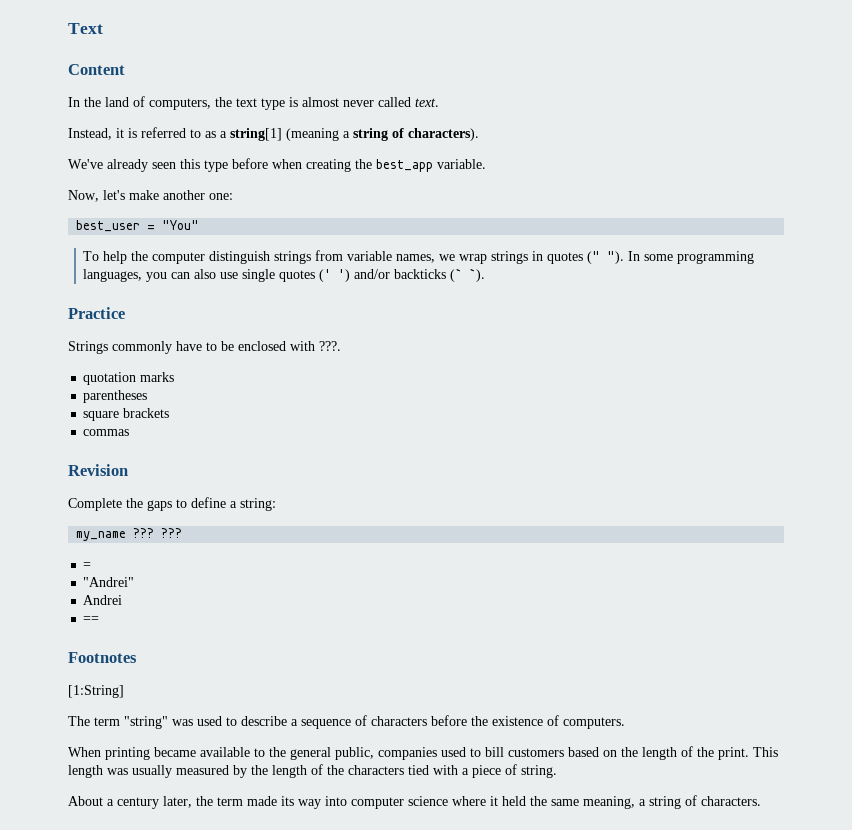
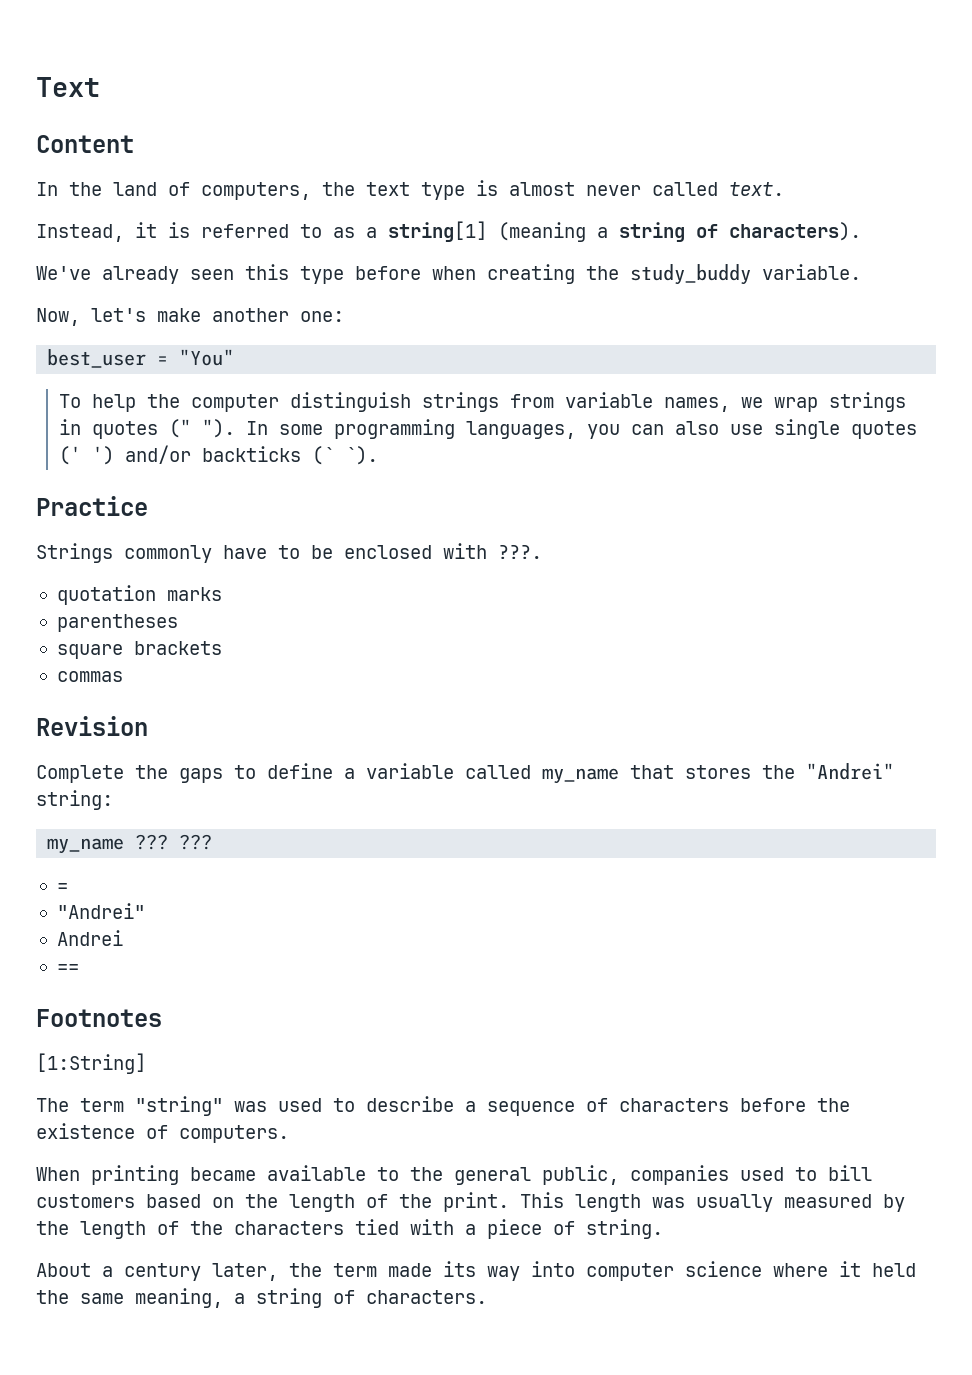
[376,159,433,172] best_app -> [630,264,751,285] study_buddy
(237, 504) none -> [366,763,894,784] variable called my_name that stores the "Andrei"

